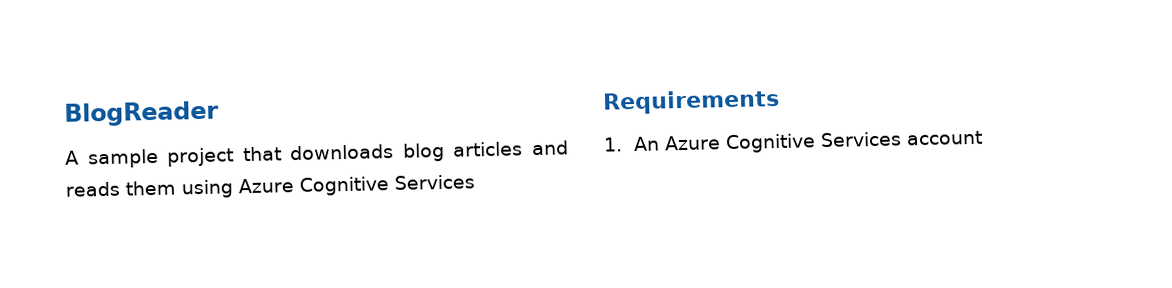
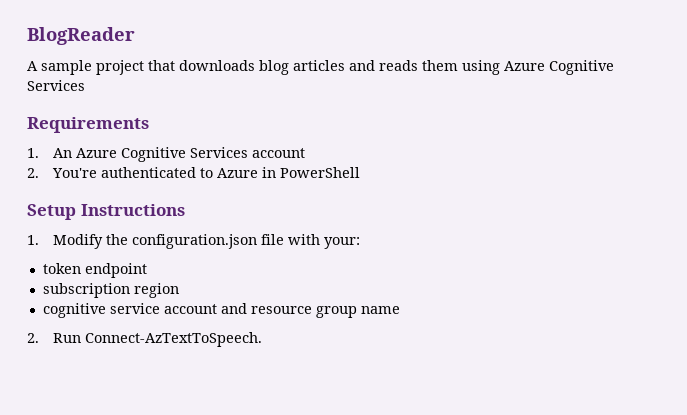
(983, 138) none -> [27,167,360,178] [27,204,185,220] [27,234,360,249] [42,263,147,278] [42,283,179,298] [42,303,400,318] [27,332,262,347] // 2. You're authenticated to Azure in PowerShell // Setup Instructions // 1. Modify the configuration.json file with your: // token endpoint // subscription region // cognitive service account and resource group name // 2. Run Connect-AzTextToSpeech.

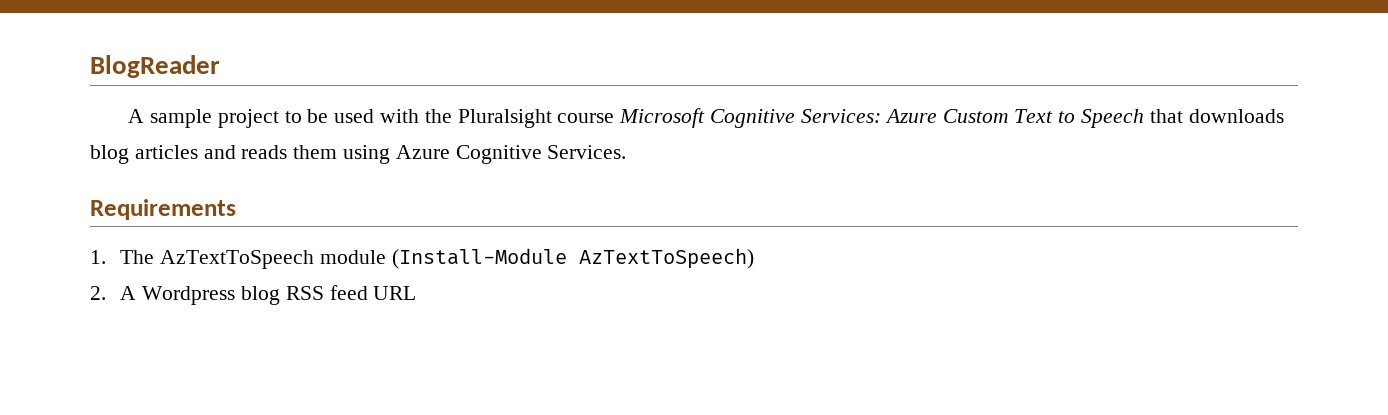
(144, 67) none -> [284,108,1144,128] to be used with the Pluralsight course Microsoft Cognitive Services: Azure Custom Text to Speech
[27,80,85,91] Services -> [547,145,627,159] Services.
[52,147,305,162] [27,167,360,178] [27,204,185,220] [27,234,360,249] [42,263,147,278] [42,283,179,298] [42,303,400,318] [27,332,262,347] An Azure Cognitive Services account // 2. You're authenticated to Azure in PowerShell // Setup Instructions // 1. Modify the configuration.json file with your: // token endpoint // subscription region // cognitive service account and resource group name // 2. Run Connect-AzTextToSpeech. -> [120,248,754,269] [90,285,417,305] The AzTextToSpeech module (Install-Module AzTextToSpeech) // 2. A Wordpress blog RSS feed URL

